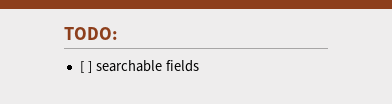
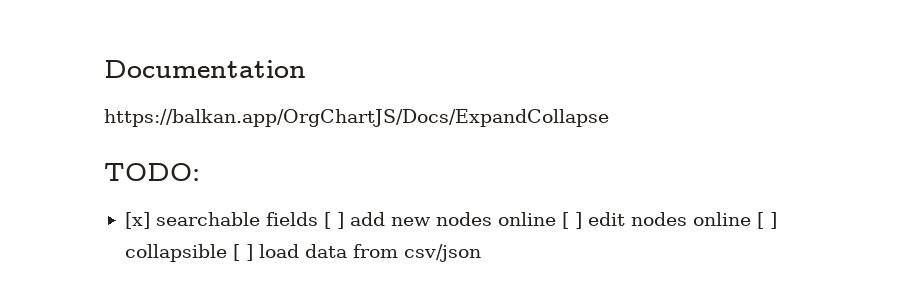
(64, 33) none -> [104,60,306,78] [104,109,609,127] Documentation // https://balkan.app/OrgChartJS/Docs/ExpandCollapse //
[79,60,199,73] [ ] searchable fields -> [124,212,777,229] [124,244,481,262] [x] searchable fields [ ] add new nodes online [ ] edit nodes online [ ] collapsible [ ] load data from csv/json

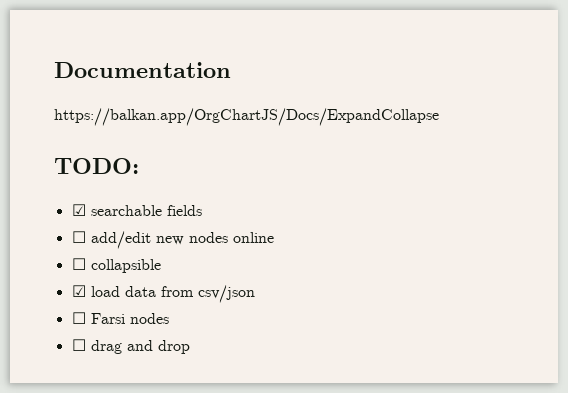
[124,212,150,229] [x] -> [71,204,86,216] ☑
[323,212,385,229] [ ] add -> [71,231,151,249] // ☐ add/edit
[561,212,777,229] [ ] edit nodes online [ ] -> [71,258,86,270] // ☐
[232,244,253,261] [ ] -> [71,285,86,297] // ☑
(481, 253) none -> [71,312,169,324] [71,339,190,354] // ☐ Farsi nodes // ☐ drag and drop

